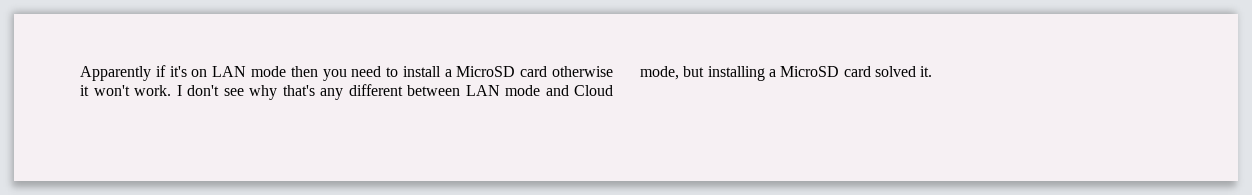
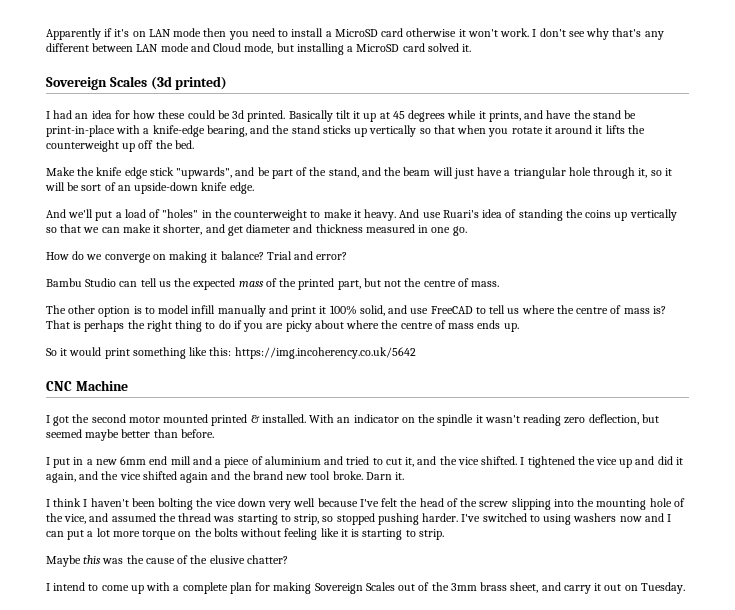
(933, 71) none -> [46,76,228,90] [46,110,637,122] [46,125,645,137] [46,140,194,152] [46,167,672,179] [45,182,254,194] [46,209,677,221] [46,224,467,236] [46,251,348,263] [46,278,500,290] [46,305,666,317] [46,320,519,332] [46,347,416,359] [46,380,128,391] [46,414,659,426] [46,429,214,441] [46,456,683,468] [46,471,405,483] [46,498,685,510] [46,513,672,525] [46,528,444,540] [46,555,288,567] [46,582,685,594] // Sovereign Scales (3d printed) // I had an idea for how these could be 3d printed. Basically tilt it up at 45 degrees while it prints, and have the stand be print-in-place with a knife-edge bearing, and the stand sticks up vertically so that when you rotate it around it lifts the counterweight up off the bed. // Make the knife edge stick "upwards", and be part of the stand, and the beam will just have a triangular hole through it, so it will be sort of an upside-down knife edge. // And we'll put a load of "holes" in the counterweight to make it heavy. And use Ruari's idea of standing the coins up vertically so that we can make it shorter, and get diameter and thickness measured in one go. // How do we converge on making it balance? Trial and error? // Bambu Studio can tell us the expected mass of the printed part, but not the centre of mass. // The other option is to model infill manually and print it 100% solid, and use FreeCAD to tell us where the centre of mass is? That is perhaps the right thing to do if you are picky about where the centre of mass ends up. // So it would print something like this: https://img.incoherency.co.uk/5642 // CNC Machine // I got the second motor mounted printed & installed. With an indicator on the spindle it wasn't reading zero deflection, but seemed maybe better than before. // I put in a new 6mm end mill and a piece of aluminium and tried to cut it, and the vice shifted. I tightened the vice up and did it again, and the vice shifted again and the brand new tool broke. Darn it. // I think I haven't been bolting the vice down very well because I've felt the head of the screw slipping into the mounting hole of the vice, and assumed the thread was starting to strip, so stopped pushing harder. I've switched to using washers now and I can put a lot more torque on the bolts without feeling like it is starting to strip. // Maybe this was the cause of the elusive chatter? // I intend to come up with a complete plan for making Sovereign Scales out of the 3mm brass sheet, and carry it out on Tuesday.

